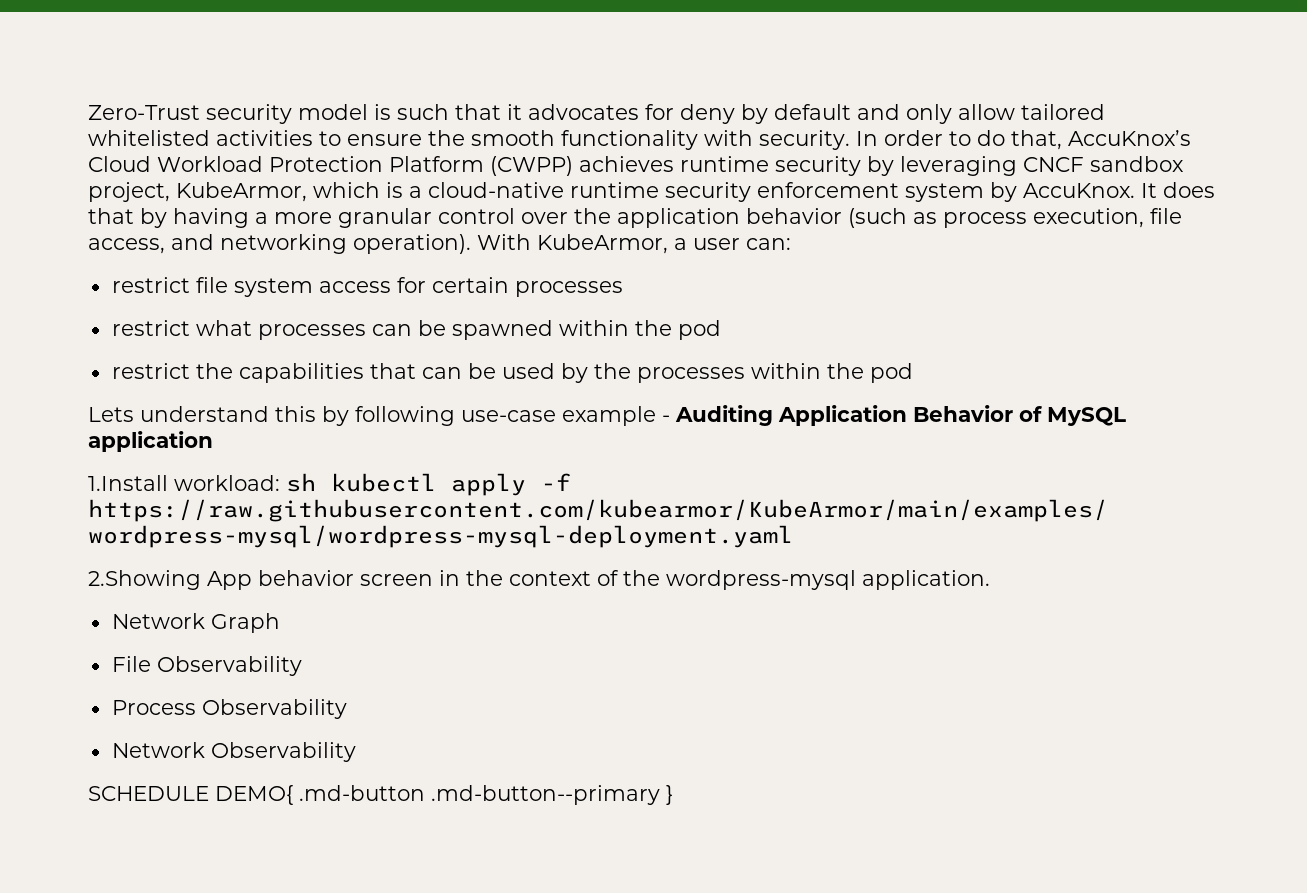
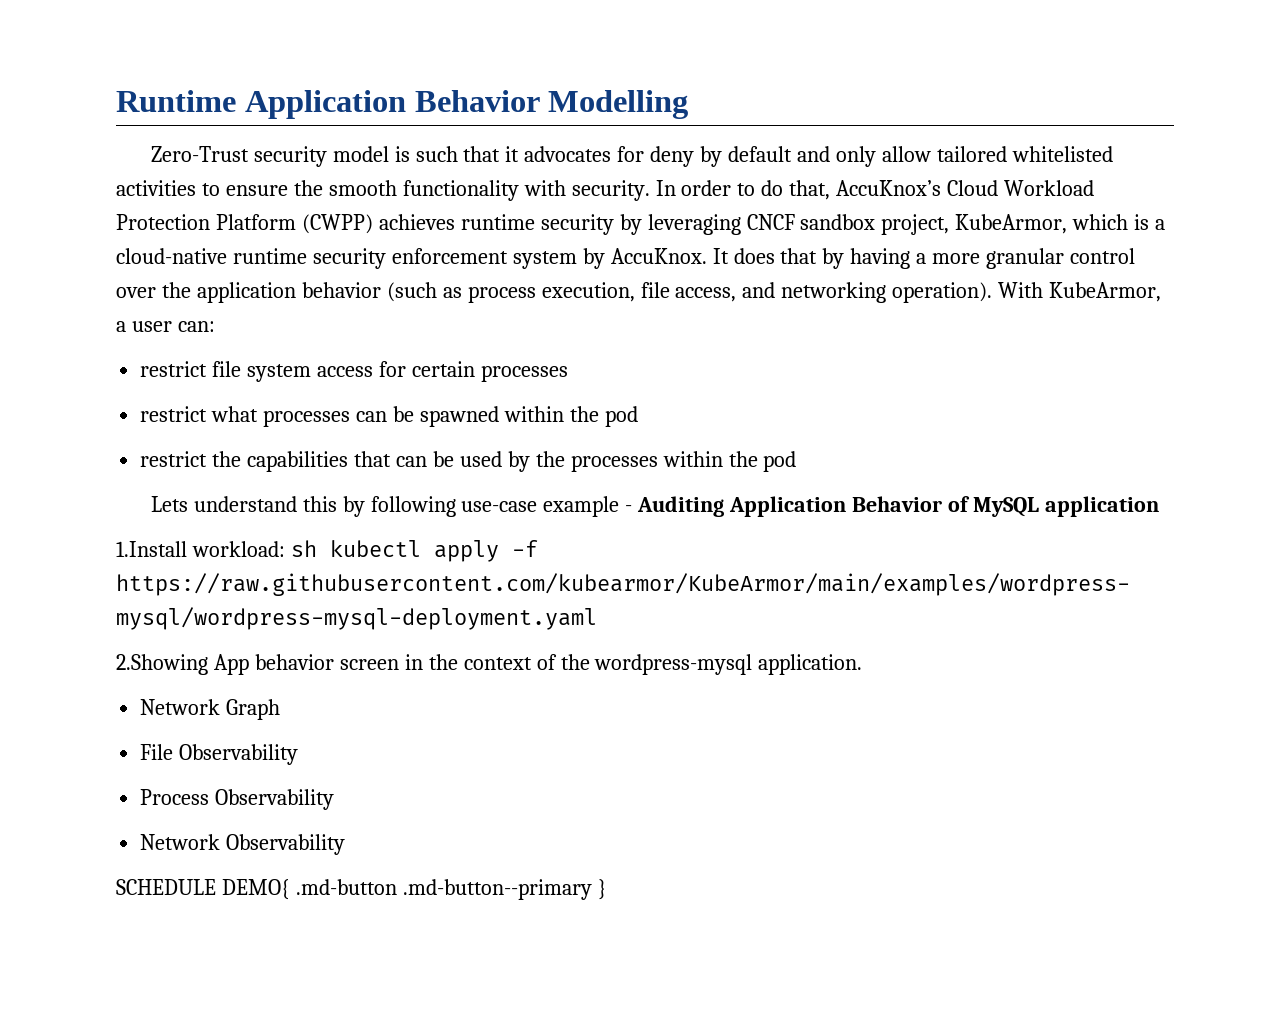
(88, 112) none -> [116,90,689,119] Runtime Application Behavior Modelling //

